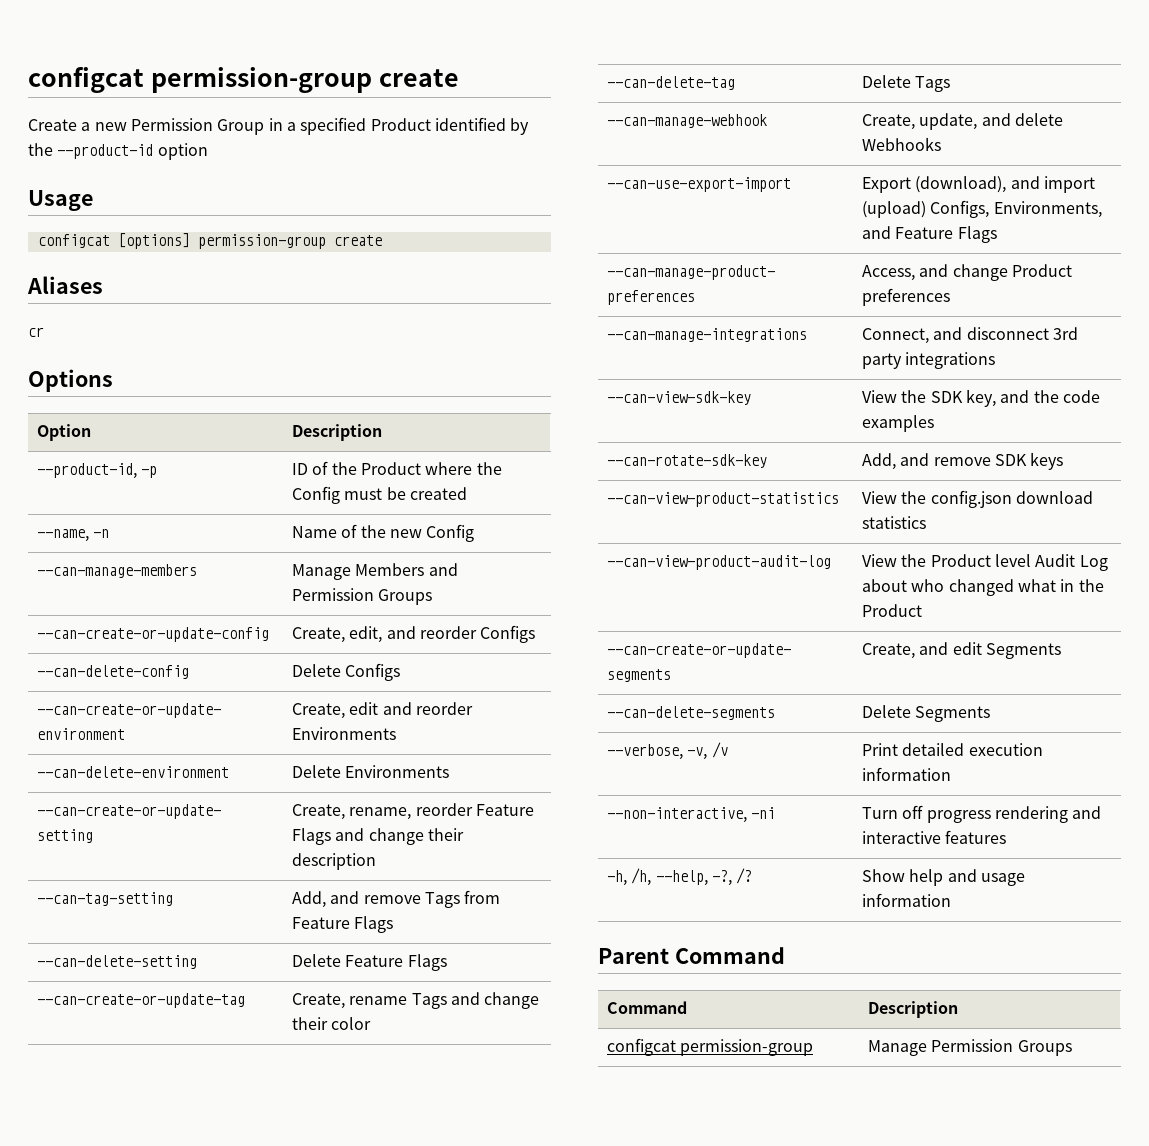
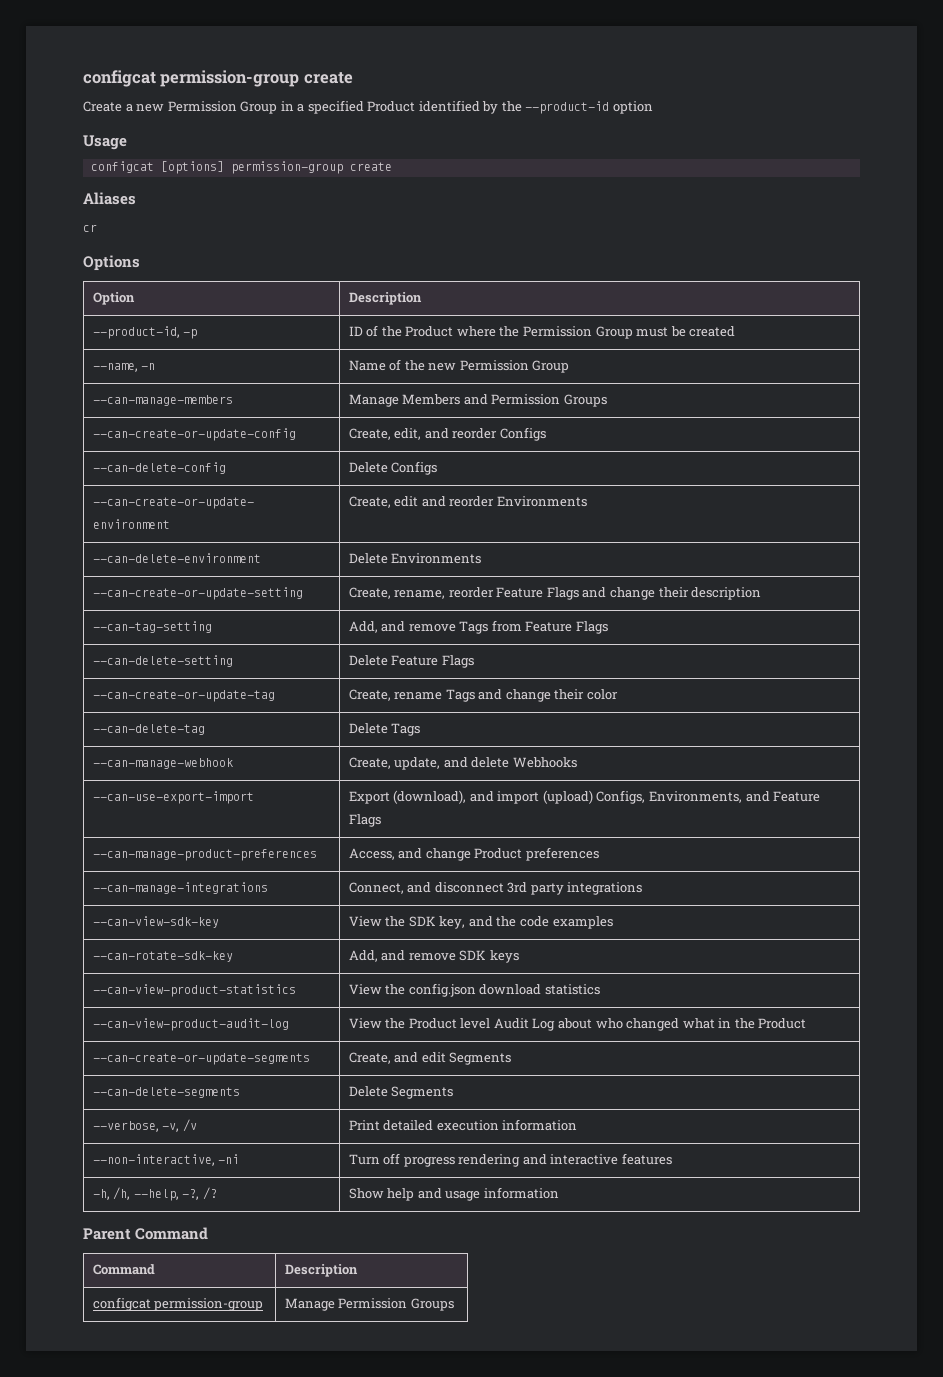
[292,486,341,504] Config -> [522,326,633,339] Permission Group
[426,524,475,542] Config -> [459,360,570,373] Permission Group

